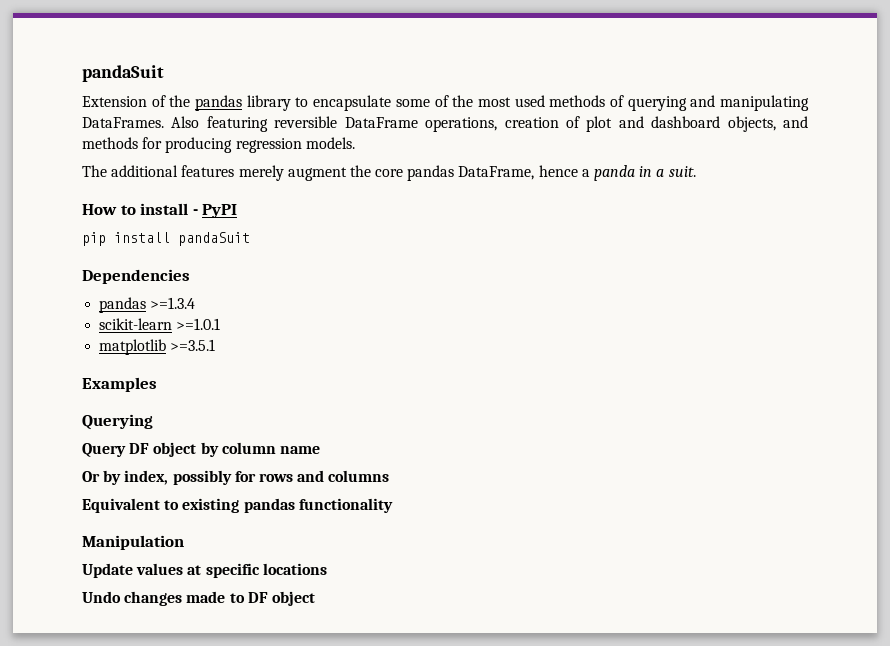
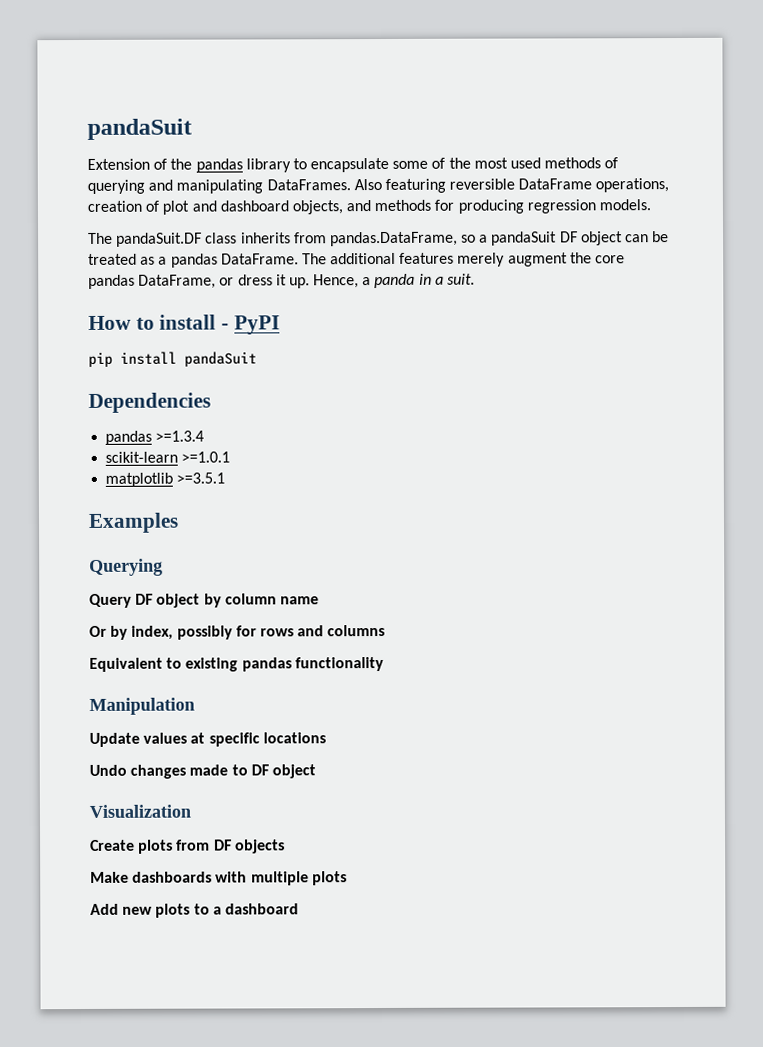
(107, 171) none -> [116,231,670,247] [88,253,327,268] pandaSuit.DF class inherits from pandas.DataFrame, so a pandaSuit DF object can be treated as a pandas DataFrame. The
[538,165,578,177] hence -> [219,274,360,289] or dress it up. Hence,
(315, 598) none -> [89,804,191,818] [90,839,285,854] [90,871,347,886] [90,903,299,918] // Visualization // Create plots from DF objects // Make dashboards with multiple plots // Add new plots to a dashboard

